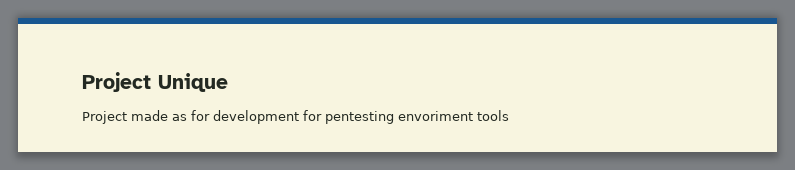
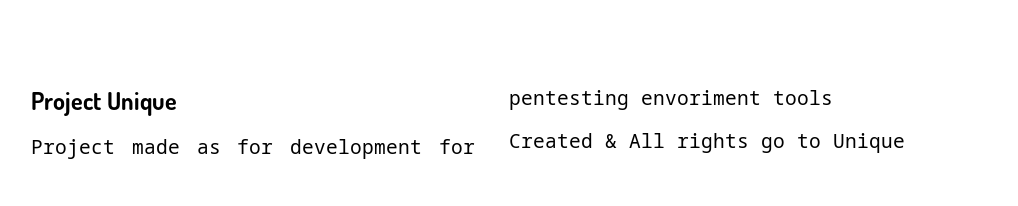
(509, 115) none -> [509,133,905,153] // Created & All rights go to Unique

